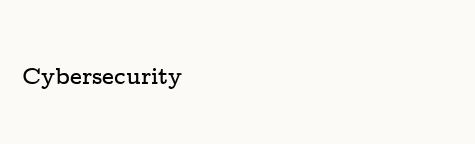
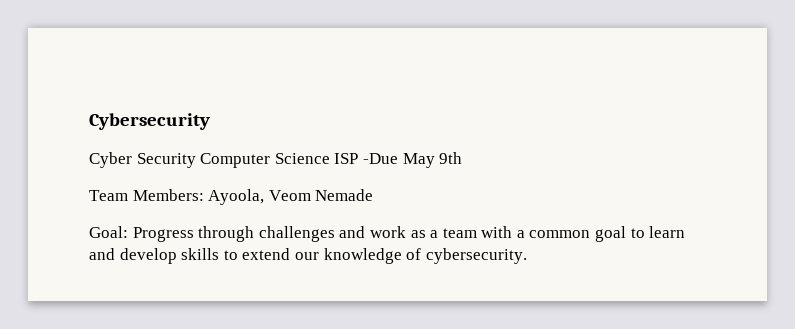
(182, 78) none -> [89,152,463,168] [89,189,374,205] [89,226,686,242] [89,248,527,264] // Cyber Security Computer Science ISP -Due May 9th // Team Members: Ayoola, Veom Nemade // Goal: Progress through challenges and work as a team with a common goal to learn and develop skills to extend our knowledge of cybersecurity.

